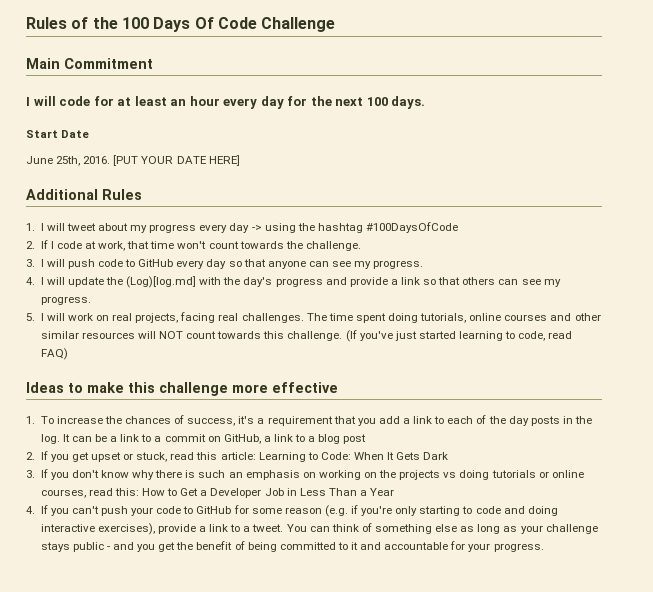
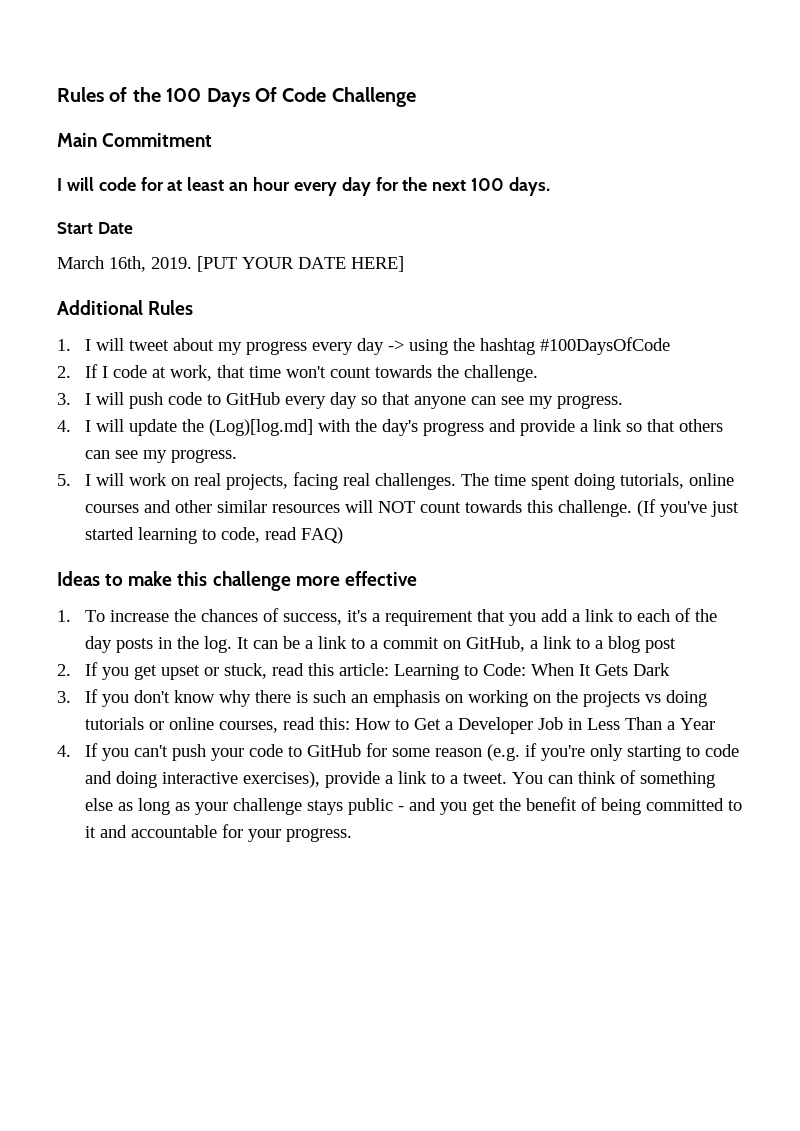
[26,156,111,166] June 25th, 2016. -> [57,256,192,272] March 16th, 2019.

